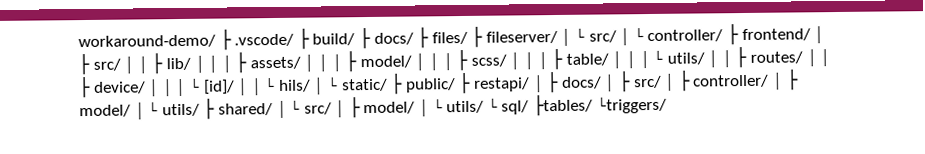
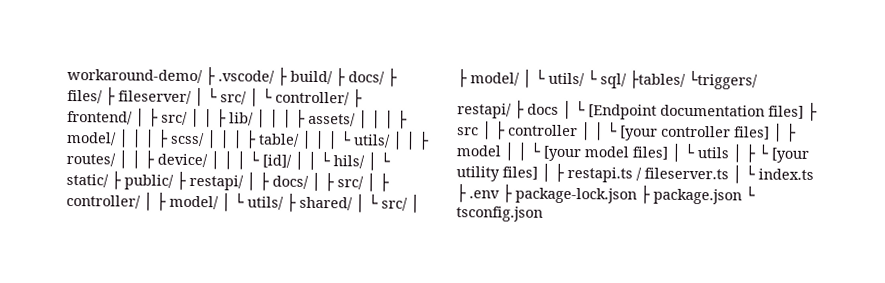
(667, 104) none -> [457,99,818,122] [457,120,797,142] [456,141,809,163] [456,162,814,184] [456,183,756,205] [456,206,543,222] // restapi/ ├ docs │ └ [Endpoint documentation files] ├ src │ ├ controller │ │ └ [your controller files] │ ├ model │ │ └ [your model files] │ └ utils │ ├ └ [your utility files] │ ├ restapi.ts / fileserver.ts │ └ index.ts ├ .env ├ package-lock.json ├ package.json └ tsconfig.json

